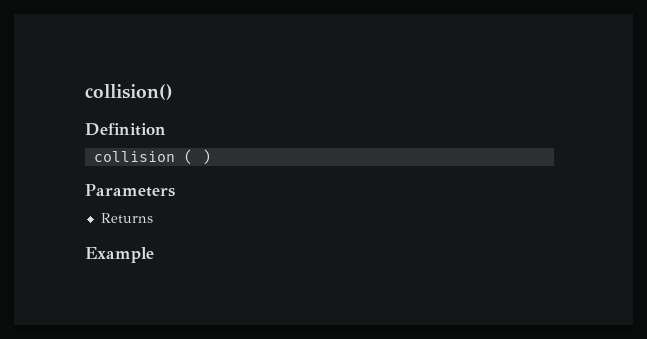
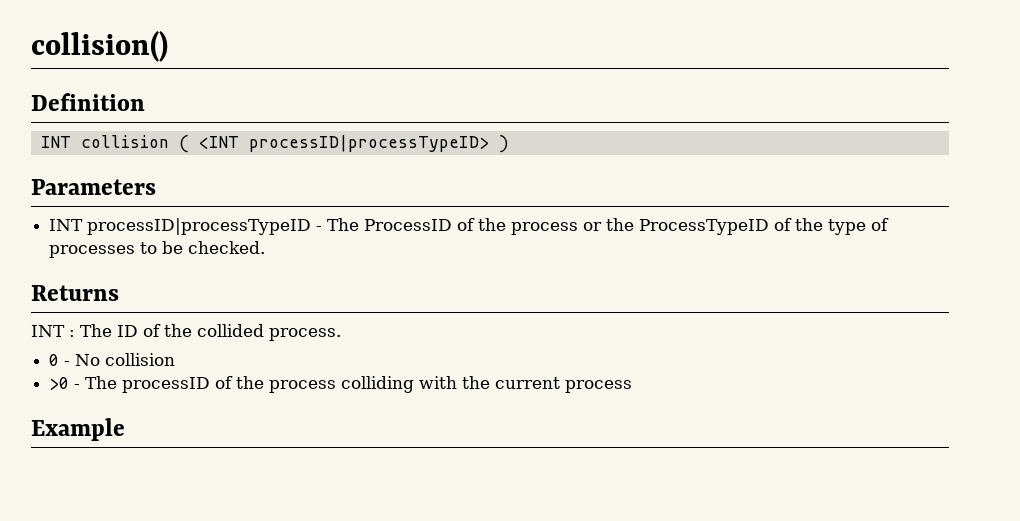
(166, 129) none -> [40,136,71,148] INT
(193, 157) none -> [198,135,489,152] <INT processID|processTypeID>
[100,213,153,223] Returns -> [49,218,890,235] [49,241,266,258] [31,285,119,301] [31,324,341,341] [49,353,176,366] [49,376,633,393] INT processID|processTypeID - The ProcessID of the process or the ProcessTypeID of the type of processes to be checked. // Returns // INT : The ID of the collided process. // 0 - No collision // >0 - The processID of the process colliding with the current process

